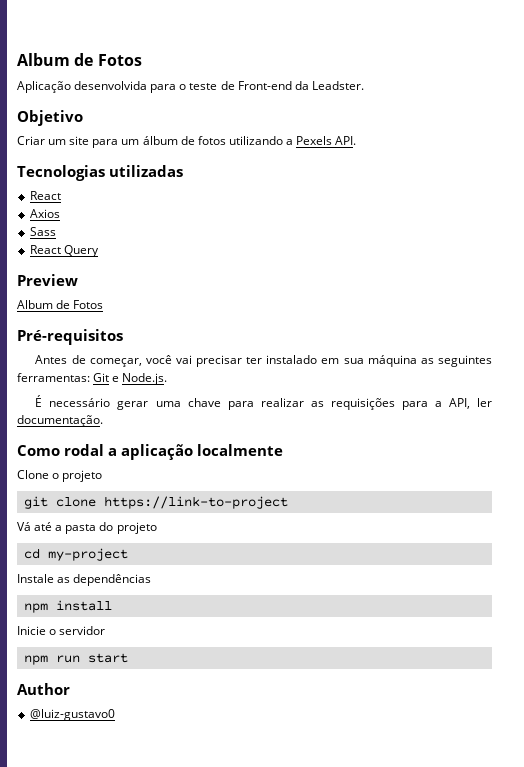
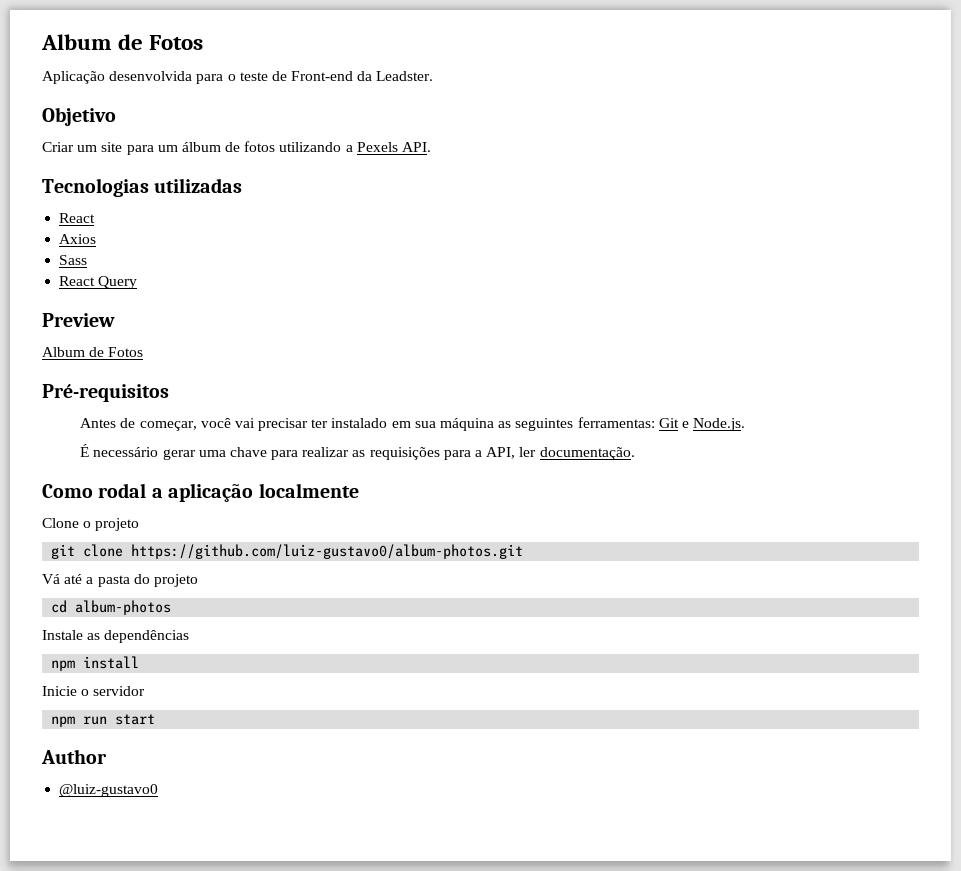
[103,496,288,509] https://link-to-project -> [131,544,524,559] https://github.com/luiz-gustavo0/album-photos.git
[47,548,128,561] my-project -> [75,600,172,615] album-photos

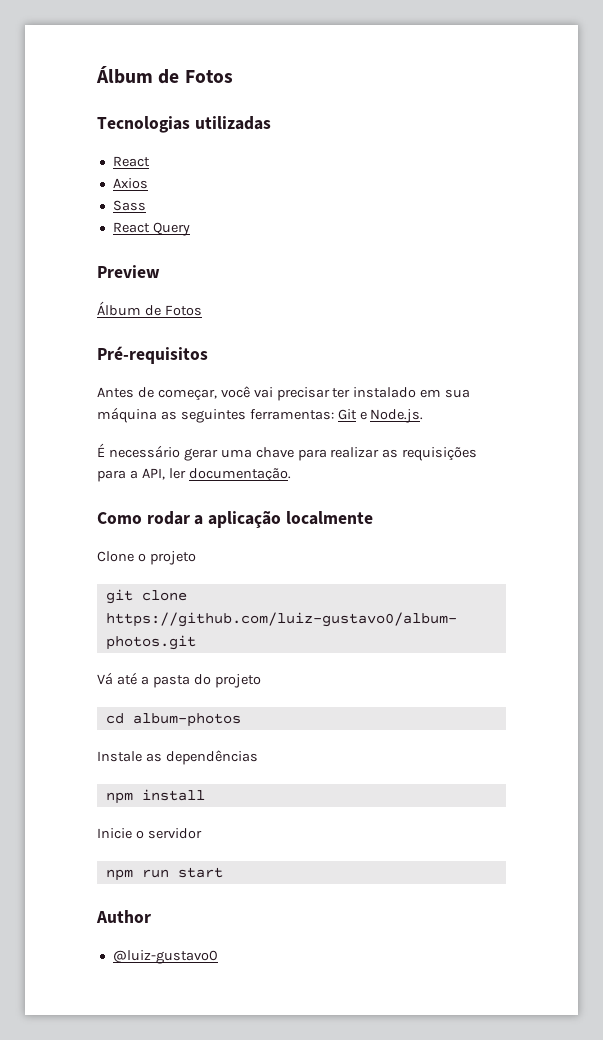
[41,34,204,50] [42,71,434,84] [42,107,116,126] [42,141,432,155] Album de Fotos // Aplicação desenvolvida para o teste de Front-end da Leadster. // Objetivo // Criar um site para um álbum de fotos utilizando a Pexels API. -> [96,66,233,84] Álbum de Fotos
[42,347,85,357] Album -> [97,301,141,316] Álbum
[98,483,147,498] rodal -> [146,511,190,525] rodar

